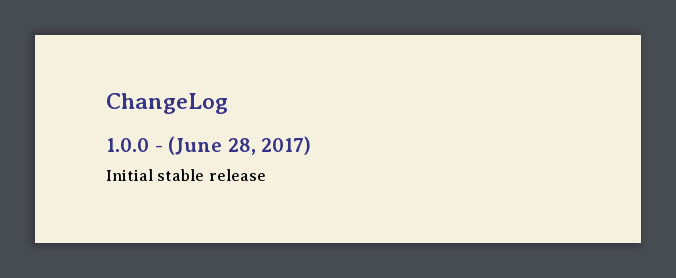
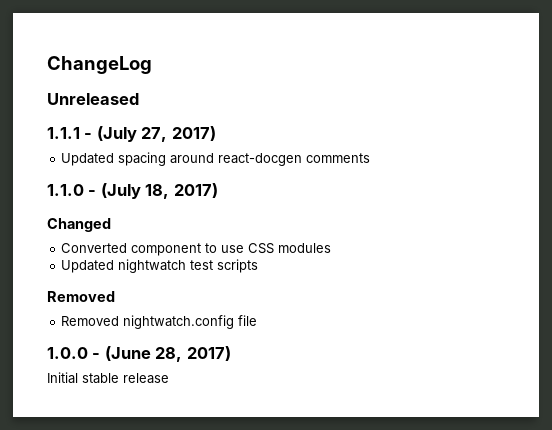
(228, 103) none -> [47,93,139,105] [47,126,216,142] [61,152,371,166] [47,183,218,199] [47,218,111,232] [61,243,332,256] [61,259,259,273] [47,291,115,302] [61,315,258,329] // Unreleased // 1.1.1 - (July 27, 2017) // Updated spacing around react-docgen comments // 1.1.0 - (July 18, 2017) // Changed // Converted component to use CSS modules // Updated nightwatch test scripts // Removed // Removed nightwatch.config file

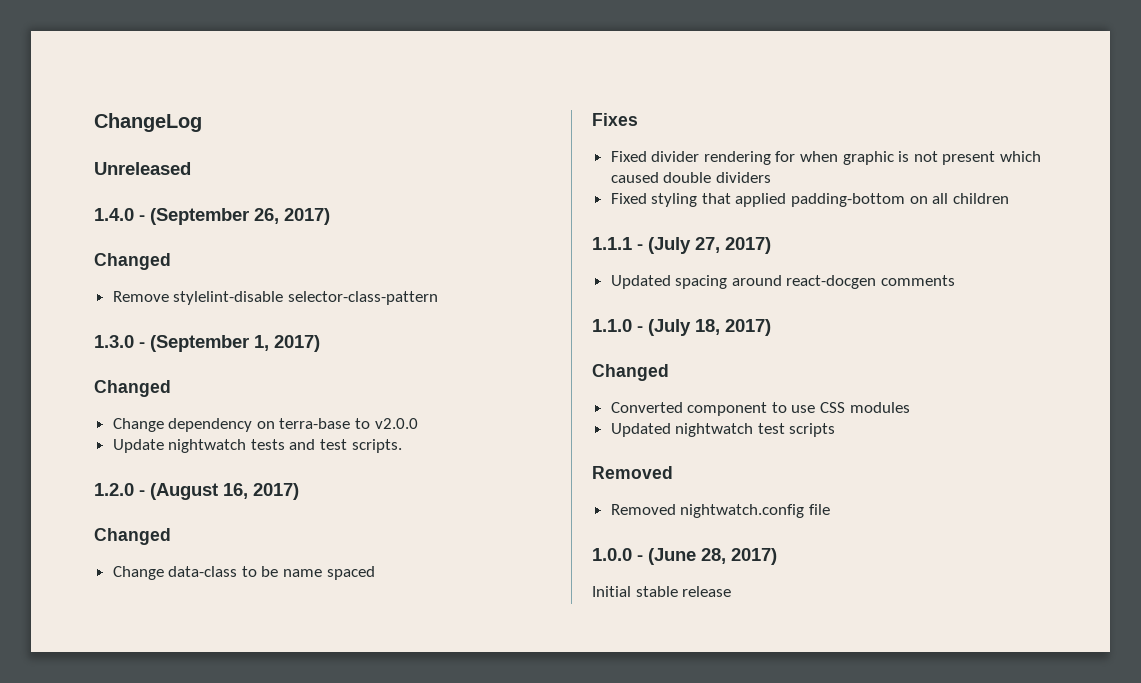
(139, 99) none -> [94,208,330,225] [94,253,171,270] [112,291,438,305] [94,335,320,352] [94,380,171,397] [112,418,418,432] [112,439,402,453] [94,483,299,500] [94,528,171,545] [112,566,375,580] [592,113,638,126] [610,151,1042,165] [610,172,771,183] [610,193,1009,207] // 1.4.0 - (September 26, 2017) // Changed // Remove stylelint-disable selector-class-pattern // 1.3.0 - (September 1, 2017) // Changed // Change dependency on terra-base to v2.0.0 // Update nightwatch tests and test scripts. // 1.2.0 - (August 16, 2017) // Changed // Change data-class to be name spaced // Fixes // Fixed divider rendering for when graphic is not present which caused double dividers // Fixed styling that applied padding-bottom on all children

